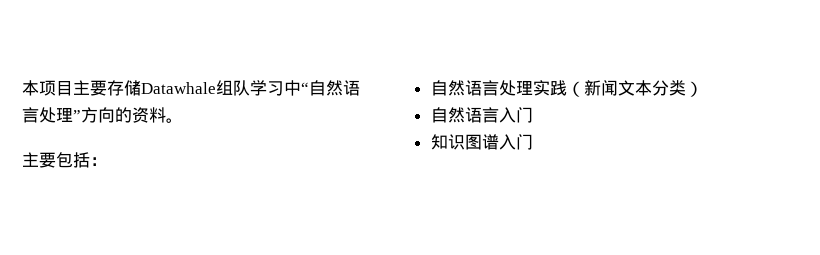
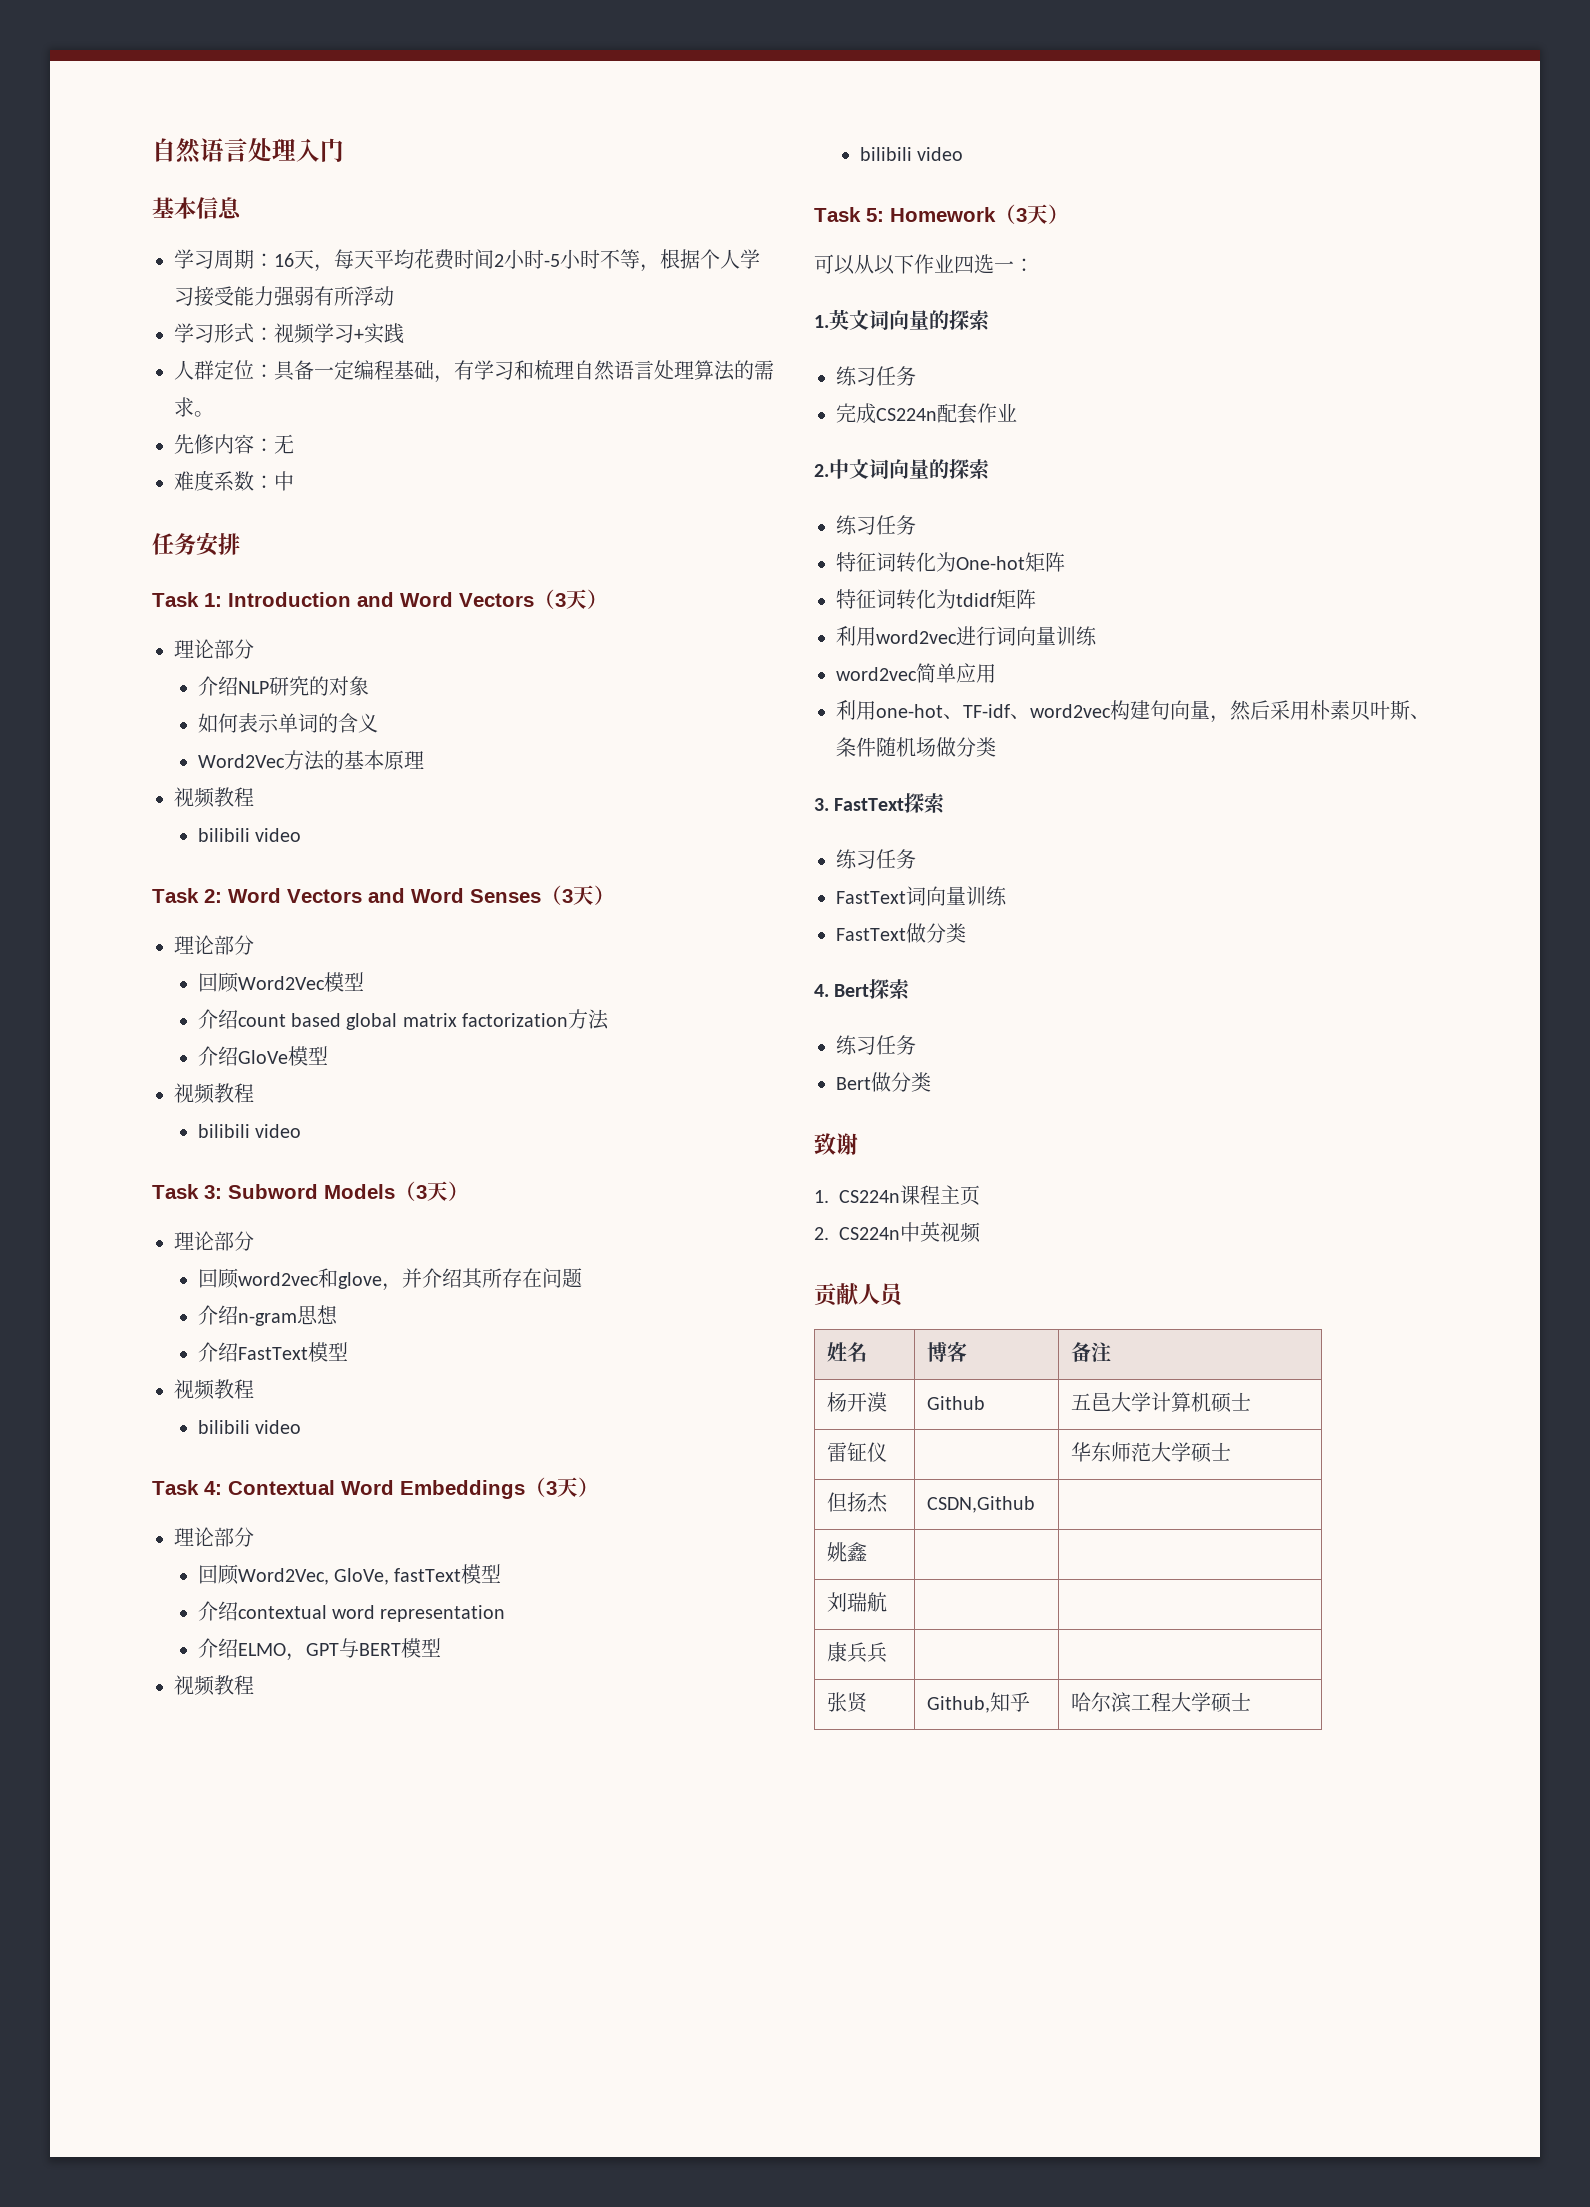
[22,80,360,96] [22,107,183,123] [22,152,107,168] [430,80,703,97] [430,107,533,123] [430,134,533,150] 本项目主要存储Datawhale组队学习中“自然语言处理”方向的资料。 // 主要包括： // 自然语言处理实践（新闻文本分类） // 自然语言入门 // 知识图谱入门 -> [152,138,344,164] [152,197,242,219] [174,249,760,272] [174,286,394,307] [174,323,404,344] [174,360,774,383] [174,397,214,417] [174,434,294,454] [174,470,294,491] [152,532,240,556] [152,589,608,609] [174,639,254,659] [197,676,369,696] [197,713,378,733] [197,750,424,771] [174,787,254,808] [197,828,301,842] [152,885,615,905] [174,935,254,955] [197,972,364,993] [197,1009,610,1030] [197,1046,328,1066] [174,1083,254,1104] [197,1124,301,1138] [152,1181,469,1201] [174,1231,254,1251] [197,1268,582,1291] [197,1305,338,1326] [197,1342,348,1362] [174,1379,254,1400] [197,1420,301,1434] [152,1477,599,1499] [174,1527,254,1547] [197,1564,502,1585] [197,1601,506,1622] [197,1638,441,1661] [174,1675,254,1696] [859,147,963,161] [814,204,1069,224] [814,254,1034,275] [814,309,989,331] [836,366,916,386] [836,403,1017,424] [814,459,989,480] [836,515,916,535] [836,552,1065,573] [836,589,1036,610] [836,626,1097,646] [836,663,996,683] [836,700,1430,723] [836,737,996,757] [814,793,945,814] [836,849,916,869] [836,886,1007,906] [836,923,966,943] [814,979,910,1000] [836,1035,916,1055] [836,1072,931,1092] [814,1133,858,1155] [814,1185,980,1205] [814,1222,981,1243] [814,1283,905,1307] [826,1342,867,1362] [926,1341,967,1362] [1070,1342,1111,1362] [826,1392,887,1412] [926,1396,985,1410] [1070,1392,1251,1413] [826,1442,887,1462] [1070,1442,1231,1463] [826,1492,888,1513] [926,1496,1035,1513] [826,1542,867,1562] [826,1592,887,1612] [826,1642,887,1663] [826,1692,868,1713] [926,1692,1030,1713] [1070,1692,1251,1713] 自然语言处理入门 // 基本信息 // 学习周期：16天，每天平均花费时间2小时-5小时不等，根据个人学习接受能力强弱有所浮动 // 学习形式：视频学习+实践 // 人群定位：具备一定编程基础，有学习和梳理自然语言处理算法的需求。 // 先修内容：无 // 难度系数：中 // 任务安排 // Task 1: Introduction and Word Vectors（3天） // 理论部分 // 介绍NLP研究的对象 // 如何表示单词的含义 // Word2Vec方法的基本原理 // 视频教程 // bilibili video // Task 2: Word Vectors and Word Senses（3天） // 理论部分 // 回顾Word2Vec模型 // 介绍count based global matrix factorization方法 // 介绍GloVe模型 // 视频教程 // bilibili video // Task 3: Subword Models（3天） // 理论部分 // 回顾word2vec和glove，并介绍其所存在问题 // 介绍n-gram思想 // 介绍FastText模型 // 视频教程 // bilibili video // Task 4: Contextual Word Embeddings（3天） // 理论部分 // 回顾Word2Vec, GloVe, fastText模型 // 介绍contextual word representation // 介绍ELMO，GPT与BERT模型 // 视频教程 // bilibili video // Task 5: Homework（3天） // 可以从以下作业四选一： // 1.英文词向量的探索 // 练习任务 // 完成CS224n配套作业 // 2.中文词向量的探索 // 练习任务 // 特征词转化为One-hot矩阵 // 特征词转化为tdidf矩阵 // 利用word2vec进行词向量训练 // word2vec简单应用 // 利用one-hot、TF-idf、word2vec构建句向量，然后采用朴素贝叶斯、条件随机场做分类 // 3. FastText探索 // 练习任务 // FastText词向量训练 // FastText做分类 // 4. Bert探索 // 练习任务 // Bert做分类 // 致谢 // 1. CS224n课程主页 // 2. CS224n中英视频 // 贡献人员 // 姓名 | 博客 | 备注 // 杨开漠 | Github | 五邑大学计算机硕士 // 雷钲仪 | | 华东师范大学硕士 // 但扬杰 | CSDN,Github | // 姚鑫 | | // 刘瑞航 | | // 康兵兵 | | // 张贤 | Github,知乎 | 哈尔滨工程大学硕士

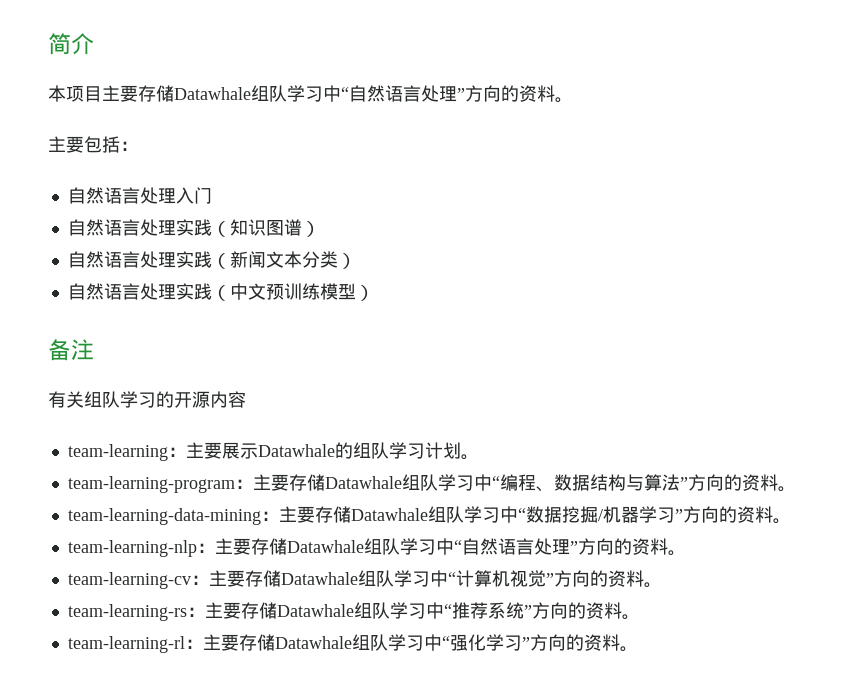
[152,138,344,164] [152,197,242,219] [174,249,760,272] [174,286,394,307] [174,323,404,344] [174,360,774,383] [174,397,214,417] [174,434,294,454] [174,470,294,491] [152,532,240,556] [152,589,608,609] [174,639,254,659] [197,676,369,696] [197,713,378,733] [197,750,424,771] [174,787,254,808] [197,828,301,842] [152,885,615,905] [174,935,254,955] [197,972,364,993] [197,1009,610,1030] [197,1046,328,1066] [174,1083,254,1104] [197,1124,301,1138] [152,1181,469,1201] [174,1231,254,1251] [197,1268,582,1291] [197,1305,338,1326] [197,1342,348,1362] [174,1379,254,1400] [197,1420,301,1434] [152,1477,599,1499] [174,1527,254,1547] [197,1564,502,1585] [197,1601,506,1622] [197,1638,441,1661] [174,1675,254,1696] [859,147,963,161] [814,204,1069,224] [814,254,1034,275] [814,309,989,331] [836,366,916,386] [836,403,1017,424] [814,459,989,480] [836,515,916,535] [836,552,1065,573] [836,589,1036,610] [836,626,1097,646] [836,663,996,683] [836,700,1430,723] [836,737,996,757] [814,793,945,814] [836,849,916,869] [836,886,1007,906] [836,923,966,943] [814,979,910,1000] [836,1035,916,1055] [836,1072,931,1092] [814,1133,858,1155] [814,1185,980,1205] [814,1222,981,1243] [814,1283,905,1307] [826,1342,867,1362] [926,1341,967,1362] [1070,1342,1111,1362] [826,1392,887,1412] [926,1396,985,1410] [1070,1392,1251,1413] [826,1442,887,1462] [1070,1442,1231,1463] [826,1492,888,1513] [926,1496,1035,1513] [826,1542,867,1562] [826,1592,887,1612] [826,1642,887,1663] [826,1692,868,1713] [926,1692,1030,1713] [1070,1692,1251,1713] 自然语言处理入门 // 基本信息 // 学习周期：16天，每天平均花费时间2小时-5小时不等，根据个人学习接受能力强弱有所浮动 // 学习形式：视频学习+实践 // 人群定位：具备一定编程基础，有学习和梳理自然语言处理算法的需求。 // 先修内容：无 // 难度系数：中 // 任务安排 // Task 1: Introduction and Word Vectors（3天） // 理论部分 // 介绍NLP研究的对象 // 如何表示单词的含义 // Word2Vec方法的基本原理 // 视频教程 // bilibili video // Task 2: Word Vectors and Word Senses（3天） // 理论部分 // 回顾Word2Vec模型 // 介绍count based global matrix factorization方法 // 介绍GloVe模型 // 视频教程 // bilibili video // Task 3: Subword Models（3天） // 理论部分 // 回顾word2vec和glove，并介绍其所存在问题 // 介绍n-gram思想 // 介绍FastText模型 // 视频教程 // bilibili video // Task 4: Contextual Word Embeddings（3天） // 理论部分 // 回顾Word2Vec, GloVe, fastText模型 // 介绍contextual word representation // 介绍ELMO，GPT与BERT模型 // 视频教程 // bilibili video // Task 5: Homework（3天） // 可以从以下作业四选一： // 1.英文词向量的探索 // 练习任务 // 完成CS224n配套作业 // 2.中文词向量的探索 // 练习任务 // 特征词转化为One-hot矩阵 // 特征词转化为tdidf矩阵 // 利用word2vec进行词向量训练 // word2vec简单应用 // 利用one-hot、TF-idf、word2vec构建句向量，然后采用朴素贝叶斯、条件随机场做分类 // 3. FastText探索 // 练习任务 // FastText词向量训练 // FastText做分类 // 4. Bert探索 // 练习任务 // Bert做分类 // 致谢 // 1. CS224n课程主页 // 2. CS224n中英视频 // 贡献人员 // 姓名 | 博客 | 备注 // 杨开漠 | Github | 五邑大学计算机硕士 // 雷钲仪 | | 华东师范大学硕士 // 但扬杰 | CSDN,Github | // 姚鑫 | | // 刘瑞航 | | // 康兵兵 | | // 张贤 | Github,知乎 | 哈尔滨工程大学硕士 -> [48,33,94,55] [48,85,573,103] [48,136,138,153] [67,187,212,204] [67,219,320,237] [67,251,356,269] [67,283,374,301] [48,339,94,361] [48,391,246,408] [67,442,479,461] [67,474,796,493] [67,506,791,525] [67,538,686,557] [67,570,662,589] [67,602,640,621] [67,634,638,653] 简介 // 本项目主要存储Datawhale组队学习中“自然语言处理”方向的资料。 // 主要包括： // 自然语言处理入门 // 自然语言处理实践（知识图谱） // 自然语言处理实践（新闻文本分类） // 自然语言处理实践（中文预训练模型） // 备注 // 有关组队学习的开源内容 // team-learning：主要展示Datawhale的组队学习计划。 // team-learning-program：主要存储Datawhale组队学习中“编程、数据结构与算法”方向的资料。 // team-learning-data-mining：主要存储Datawhale组队学习中“数据挖掘/机器学习”方向的资料。 // team-learning-nlp：主要存储Datawhale组队学习中“自然语言处理”方向的资料。 // team-learning-cv：主要存储Datawhale组队学习中“计算机视觉”方向的资料。 // team-learning-rs：主要存储Datawhale组队学习中“推荐系统”方向的资料。 // team-learning-rl：主要存储Datawhale组队学习中“强化学习”方向的资料。

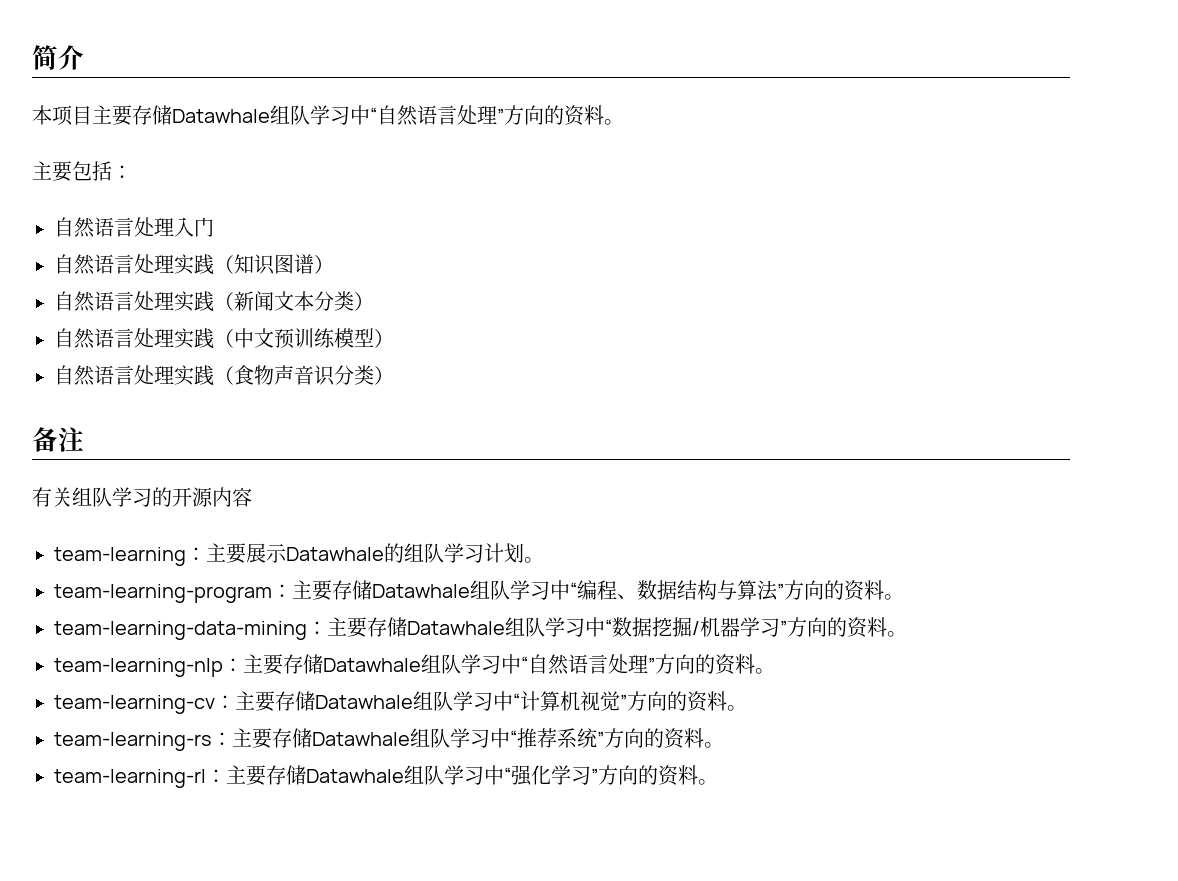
(374, 293) none -> [54,365,394,386] // 自然语言处理实践（食物声音识分类）

